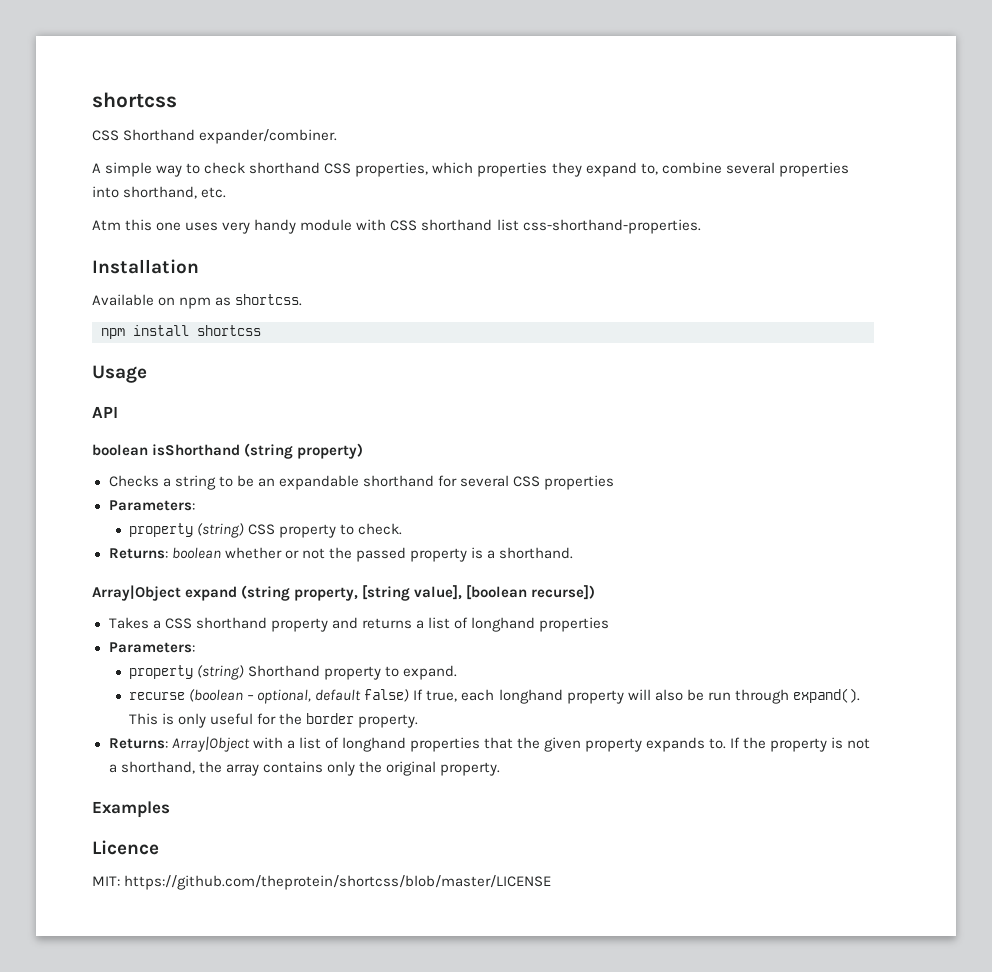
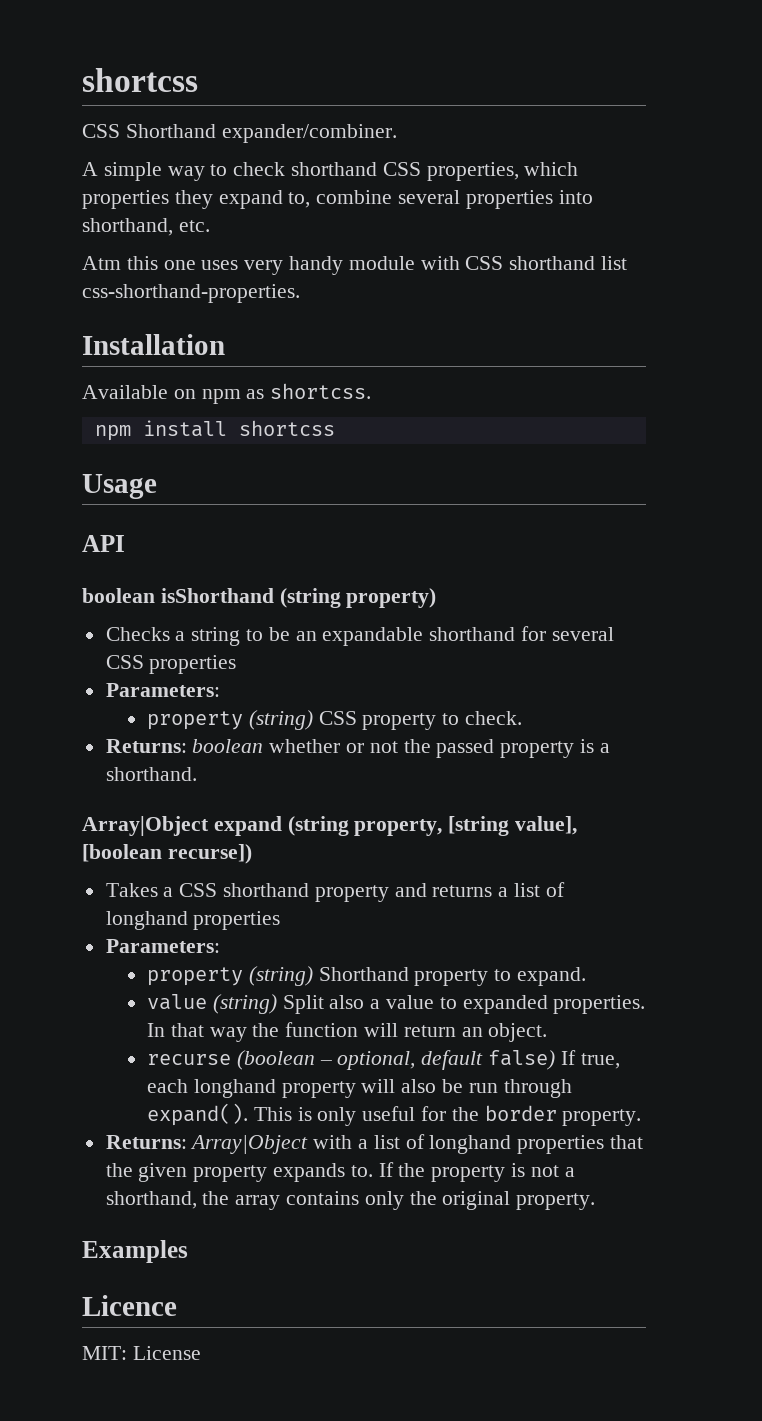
(458, 672) none -> [146,994,646,1014] [146,1022,548,1042] // value (string) Split also a value to expanded properties. In that way the function will return an object.
[124,875,552,890] https://github.com/theprotein/shortcss/blob/master/LICENSE -> [132,1346,201,1360] License

